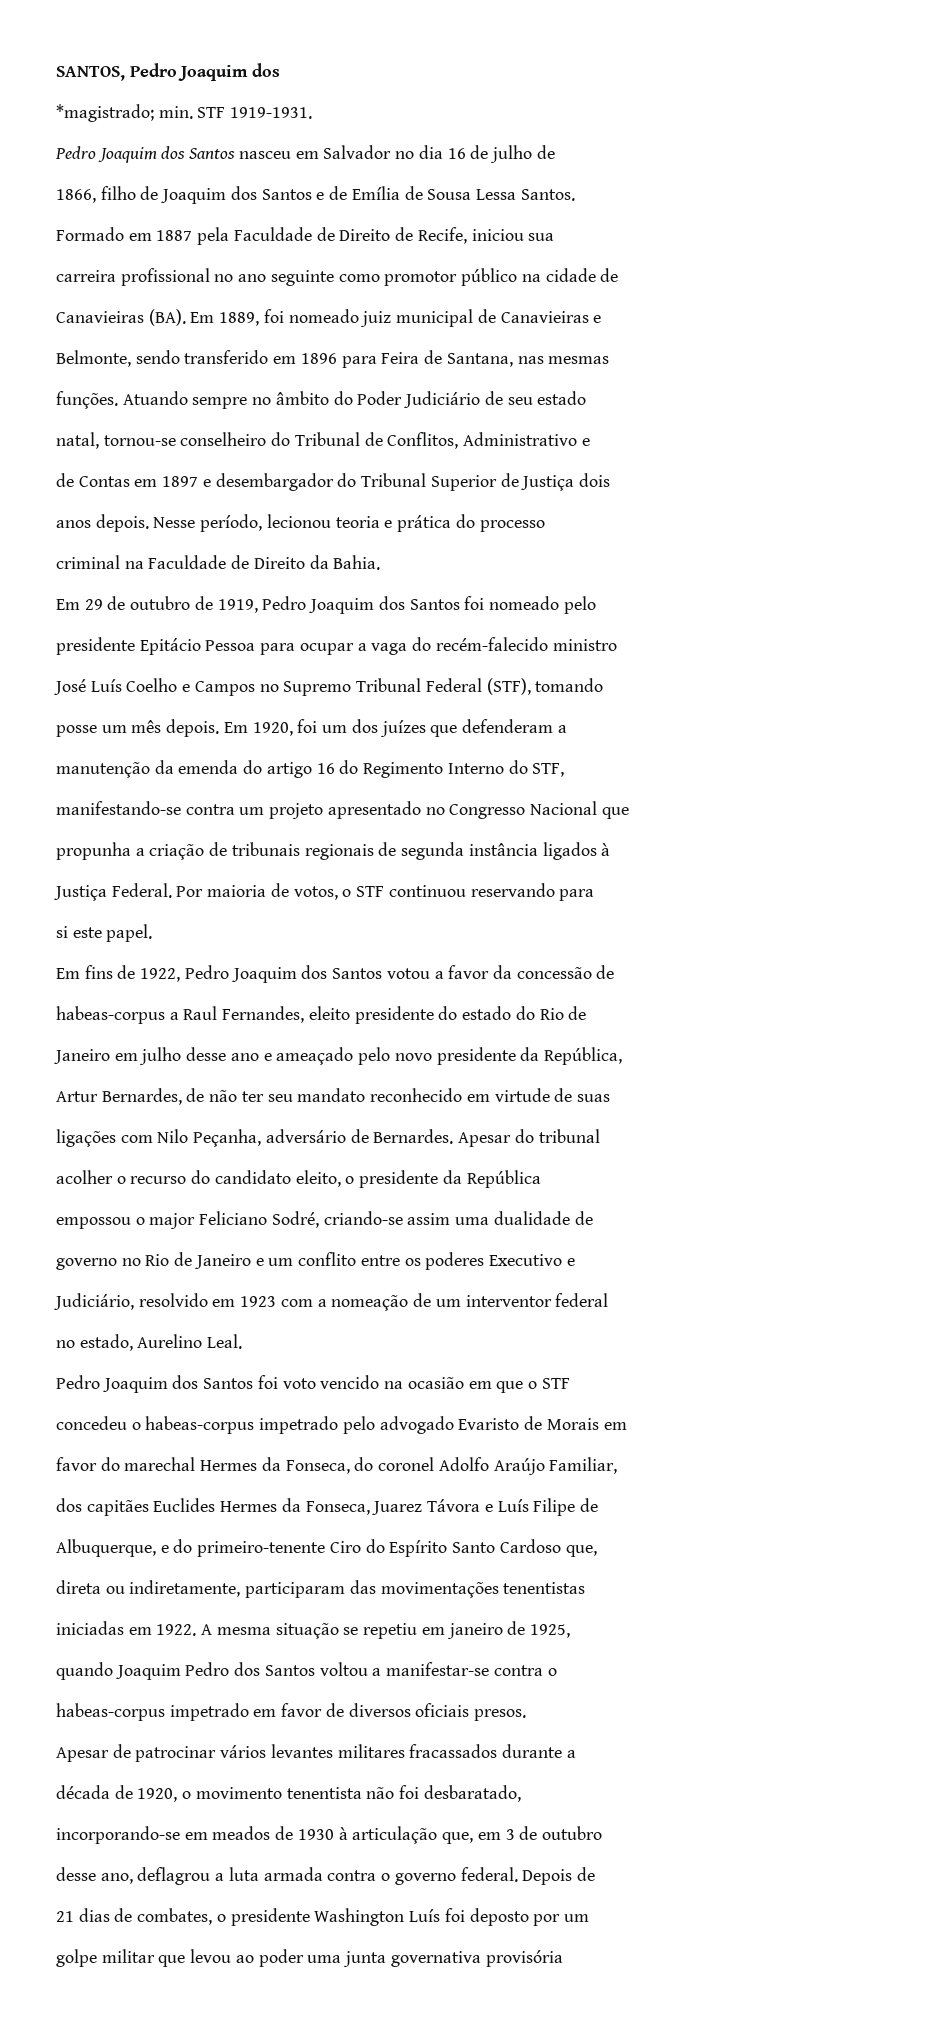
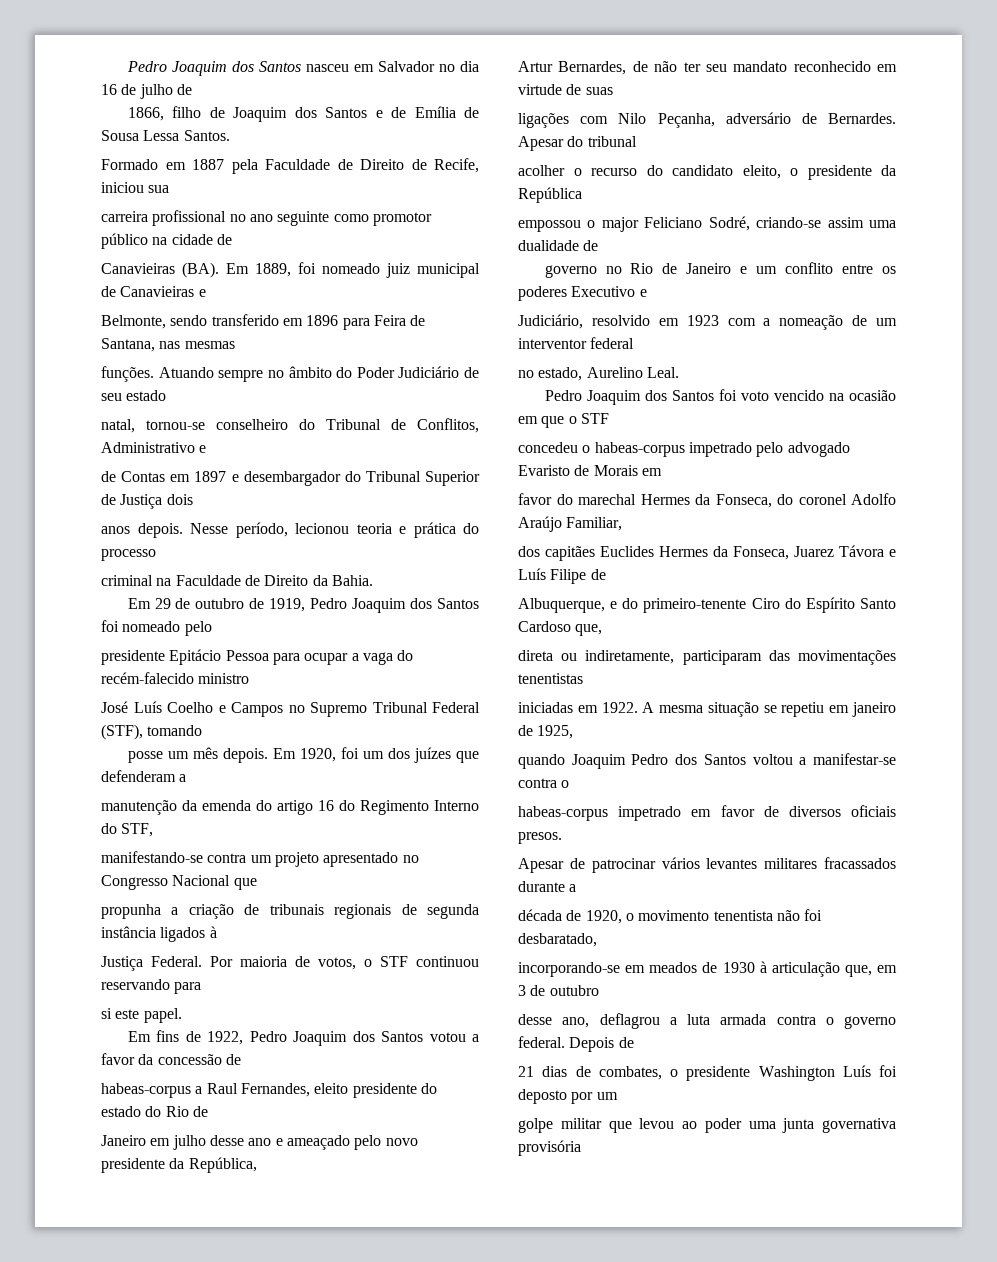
[56,63,281,81] [56,104,313,122] SANTOS, Pedro Joaquim dos // *magistrado; min. STF 1919-1931. // -> (126, 66) none

